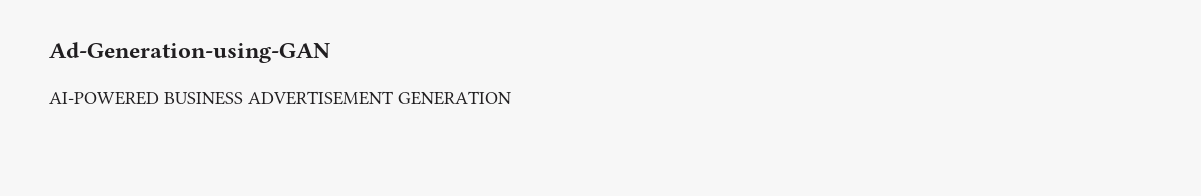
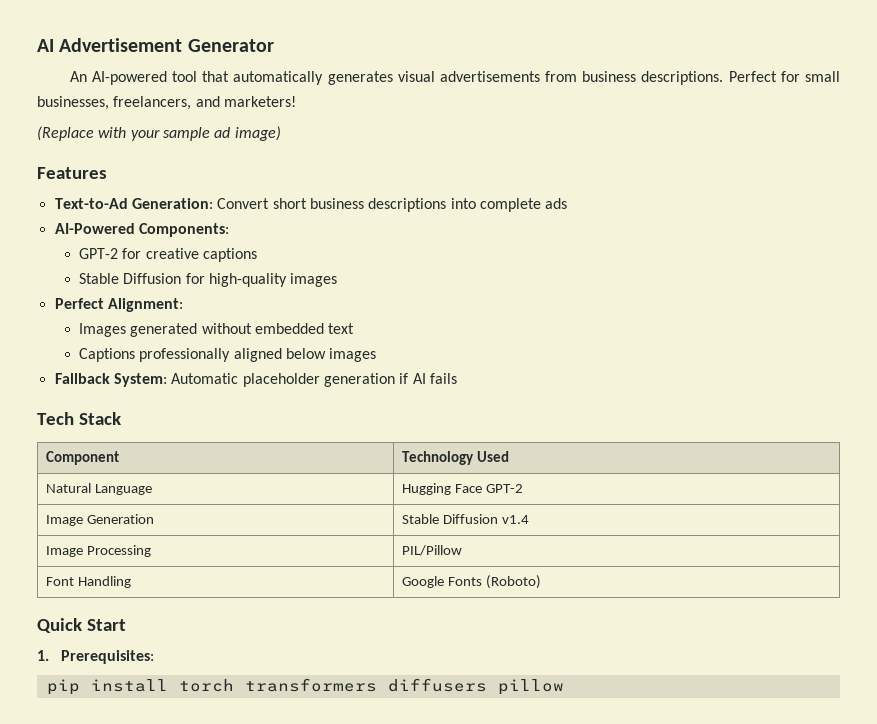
[49,42,330,63] [49,91,511,105] Ad-Generation-using-GAN // AI-POWERED BUSINESS ADVERTISEMENT GENERATION -> [37,38,274,52] [69,71,841,85] [37,96,296,110] [37,126,281,141] [37,167,107,179] [54,198,568,212] [54,223,229,237] [78,248,257,262] [78,273,338,287] [54,298,183,312] [78,323,355,337] [78,348,377,362] [54,373,457,387] [37,412,121,425] [46,451,120,465] [402,451,510,465] [46,483,153,495] [402,483,524,495] [46,514,155,526] [402,514,530,524] [46,545,152,557] [402,545,463,556] [46,576,132,588] [402,575,542,589] [37,618,126,633] [37,650,155,664] [46,678,564,695] AI Advertisement Generator // An AI-powered tool that automatically generates visual advertisements from business descriptions. Perfect for small businesses, freelancers, and marketers! // (Replace with your sample ad image) // Features // Text-to-Ad Generation: Convert short business descriptions into complete ads // AI-Powered Components: // GPT-2 for creative captions // Stable Diffusion for high-quality images // Perfect Alignment: // Images generated without embedded text // Captions professionally aligned below images // Fallback System: Automatic placeholder generation if AI fails // Tech Stack // Component | Technology Used // Natural Language | Hugging Face GPT-2 // Image Generation | Stable Diffusion v1.4 // Image Processing | PIL/Pillow // Font Handling | Google Fonts (Roboto) // Quick Start // 1. Prerequisites: // pip install torch transformers diffusers pillow

